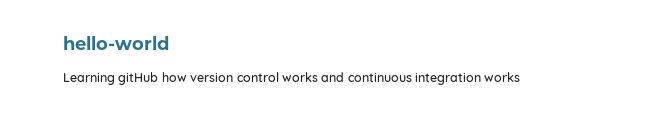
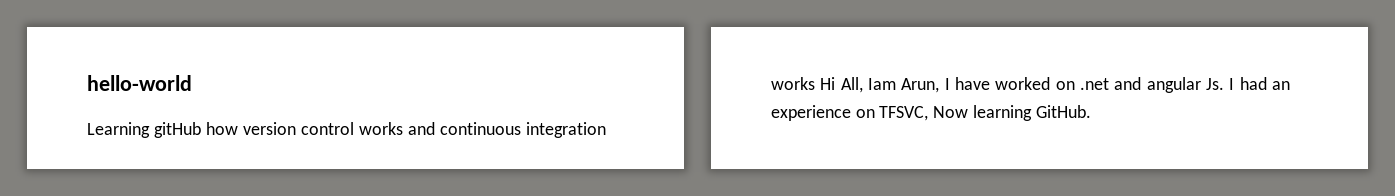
(521, 77) none -> [820,77,1290,93] [771,105,1091,121] Hi All, Iam Arun, I have worked on .net and angular Js. I had an experience on TFSVC, Now learning GitHub.

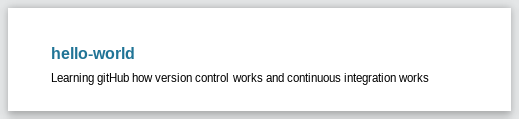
[820,77,1290,93] [771,105,1091,121] Hi All, Iam Arun, I have worked on .net and angular Js. I had an experience on TFSVC, Now learning GitHub. -> (429, 77) none

